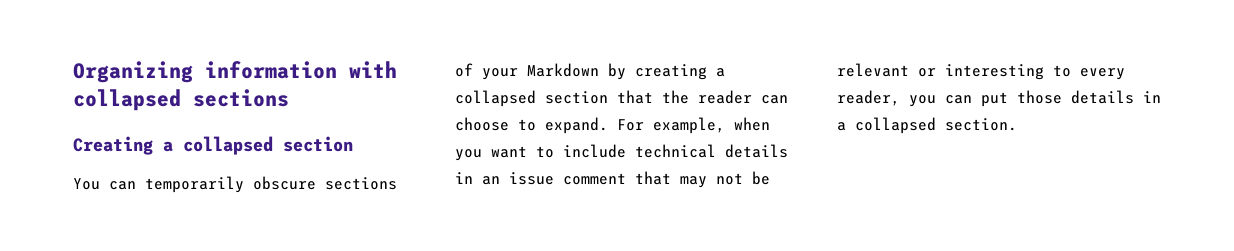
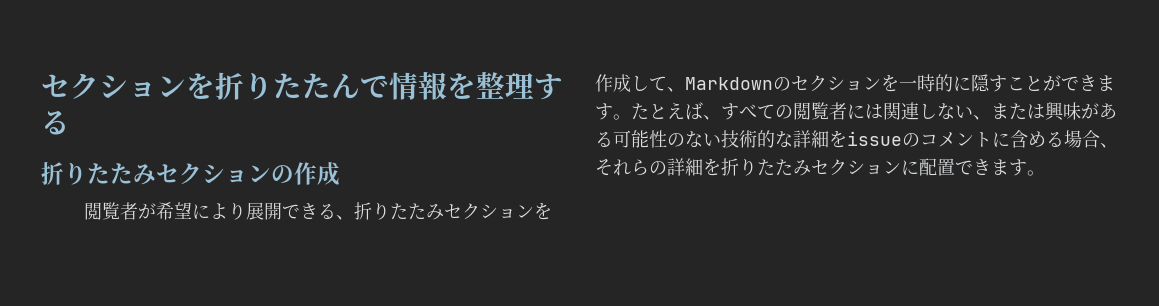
[73,61,397,83] [73,89,289,111] [73,136,353,155] [73,176,397,193] [455,63,725,80] [455,90,788,107] [455,117,770,134] [455,144,788,161] [455,171,770,188] [837,63,1125,80] [837,90,1161,107] [837,117,1017,134] Organizing information with collapsed sections // Creating a collapsed section // You can temporarily obscure sections of your Markdown by creating a collapsed section that the reader can choose to expand. For example, when you want to include technical details in an issue comment that may not be relevant or interesting to every reader, you can put those details in a collapsed section. -> [41,72,563,100] [41,111,70,135] [41,162,340,186] [84,202,553,220] [595,74,1115,92] [595,102,1117,121] [595,130,1118,148] [595,158,1045,176] セクションを折りたたんで情報を整理する // 折りたたみセクションの作成 // 閲覧者が希望により展開できる、折りたたみセクションを作成して、Markdownのセクションを一時的に隠すことができます。たとえば、すべての閲覧者には関連しない、または興味がある可能性のない技術的な詳細をissueのコメントに含める場合、それらの詳細を折りたたみセクションに配置できます。

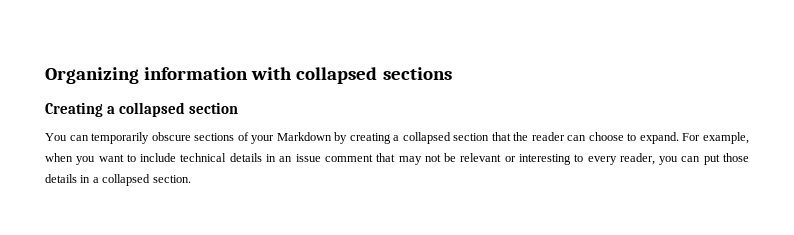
[41,72,563,100] [41,111,70,135] [41,162,340,186] [84,202,553,220] [595,74,1115,92] [595,102,1117,121] [595,130,1118,148] [595,158,1045,176] セクションを折りたたんで情報を整理する // 折りたたみセクションの作成 // 閲覧者が希望により展開できる、折りたたみセクションを作成して、Markdownのセクションを一時的に隠すことができます。たとえば、すべての閲覧者には関連しない、または興味がある可能性のない技術的な詳細をissueのコメントに含める場合、それらの詳細を折りたたみセクションに配置できます。 -> [45,67,452,84] [45,102,239,117] [45,132,749,144] [45,153,749,165] [45,174,191,186] Organizing information with collapsed sections // Creating a collapsed section // You can temporarily obscure sections of your Markdown by creating a collapsed section that the reader can choose to expand. For example, when you want to include technical details in an issue comment that may not be relevant or interesting to every reader, you can put those details in a collapsed section.

